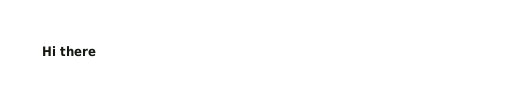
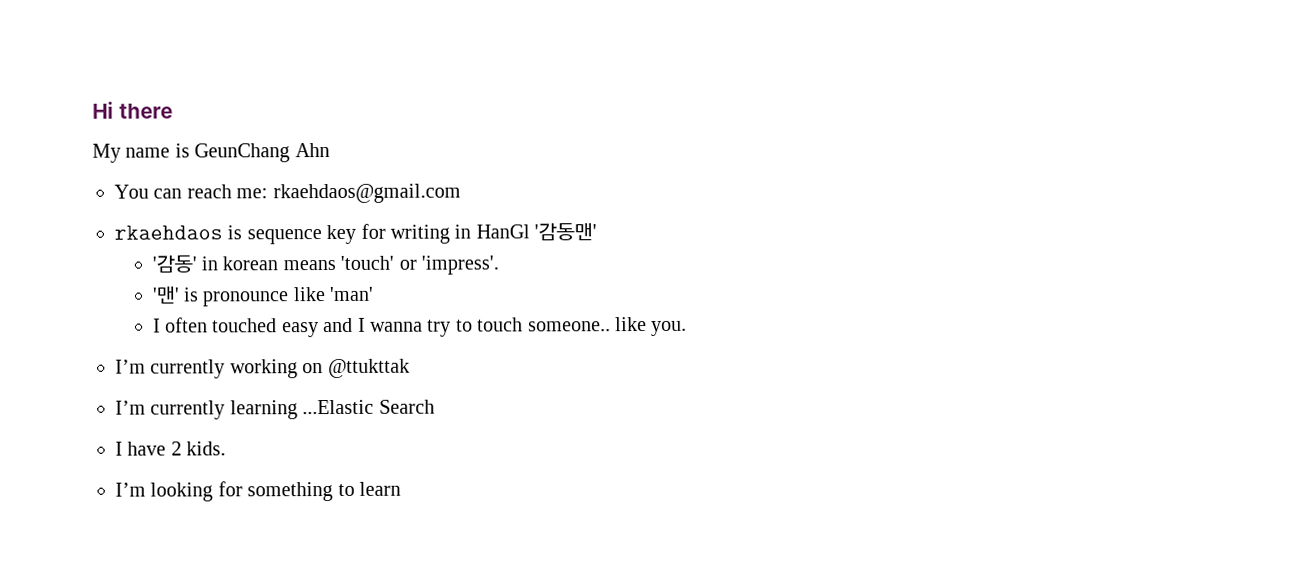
(96, 51) none -> [92,143,330,163] [114,183,461,204] [114,223,598,245] [151,255,499,275] [151,286,375,307] [152,317,688,338] [115,358,410,379] [115,399,435,420] [115,441,227,456] [115,481,401,502] // My name is GeunChang Ahn // You can reach me: rkaehdaos@gmail.com // rkaehdaos is sequence key for writing in HanGl '감동맨' // '감동' in korean means 'touch' or 'impress'. // '맨' is pronounce like 'man' // I often touched easy and I wanna try to touch someone.. like you. // I’m currently working on @ttukttak // I’m currently learning ...Elastic Search // I have 2 kids. // I’m looking for something to learn

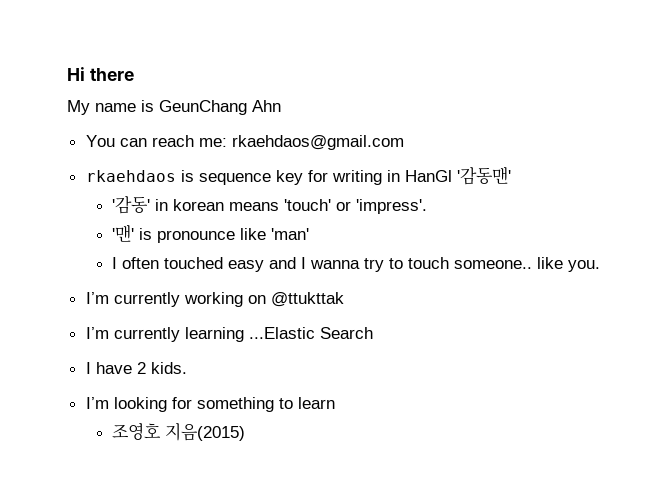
(401, 488) none -> [112,423,246,441] // 조영호 지음(2015)

